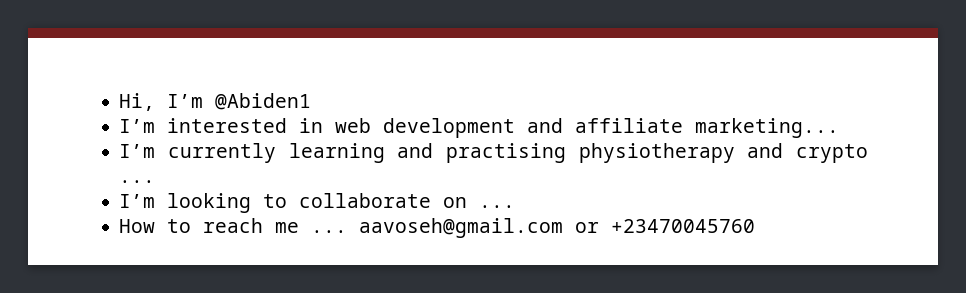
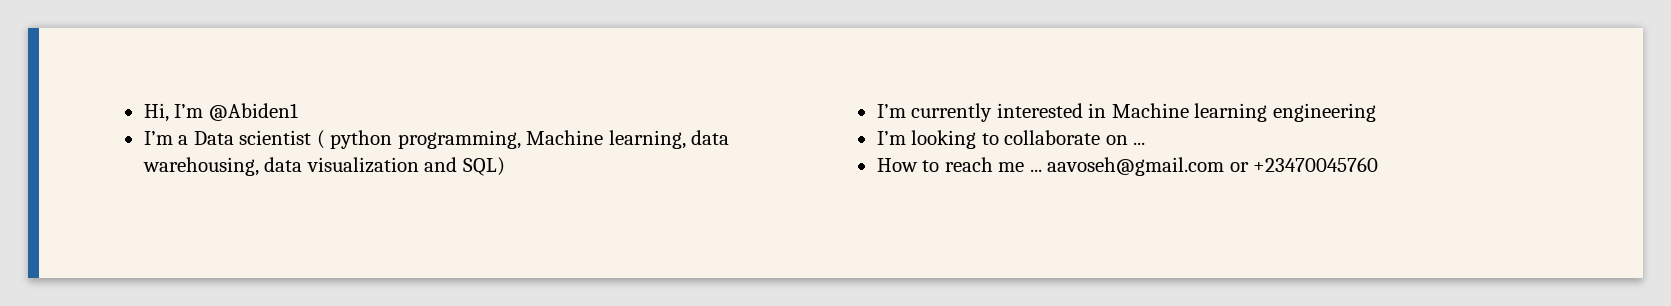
[167,118,840,138] [119,143,868,163] [119,180,156,183] interested in web development and affiliate marketing... // I’m currently learning and practising physiotherapy and crypto ... -> [178,130,730,149] [142,157,505,176] [876,103,1376,122] a Data scientist ( python programming, Machine learning, data warehousing, data visualization and SQL) // I’m currently interested in Machine learning engineering

